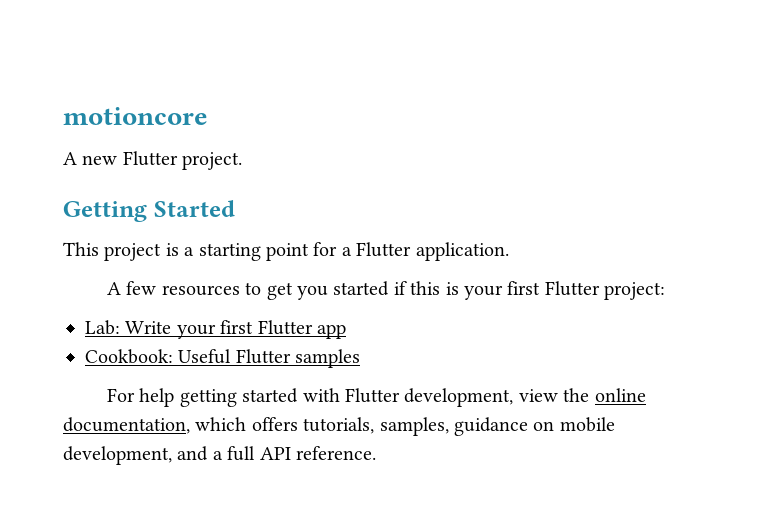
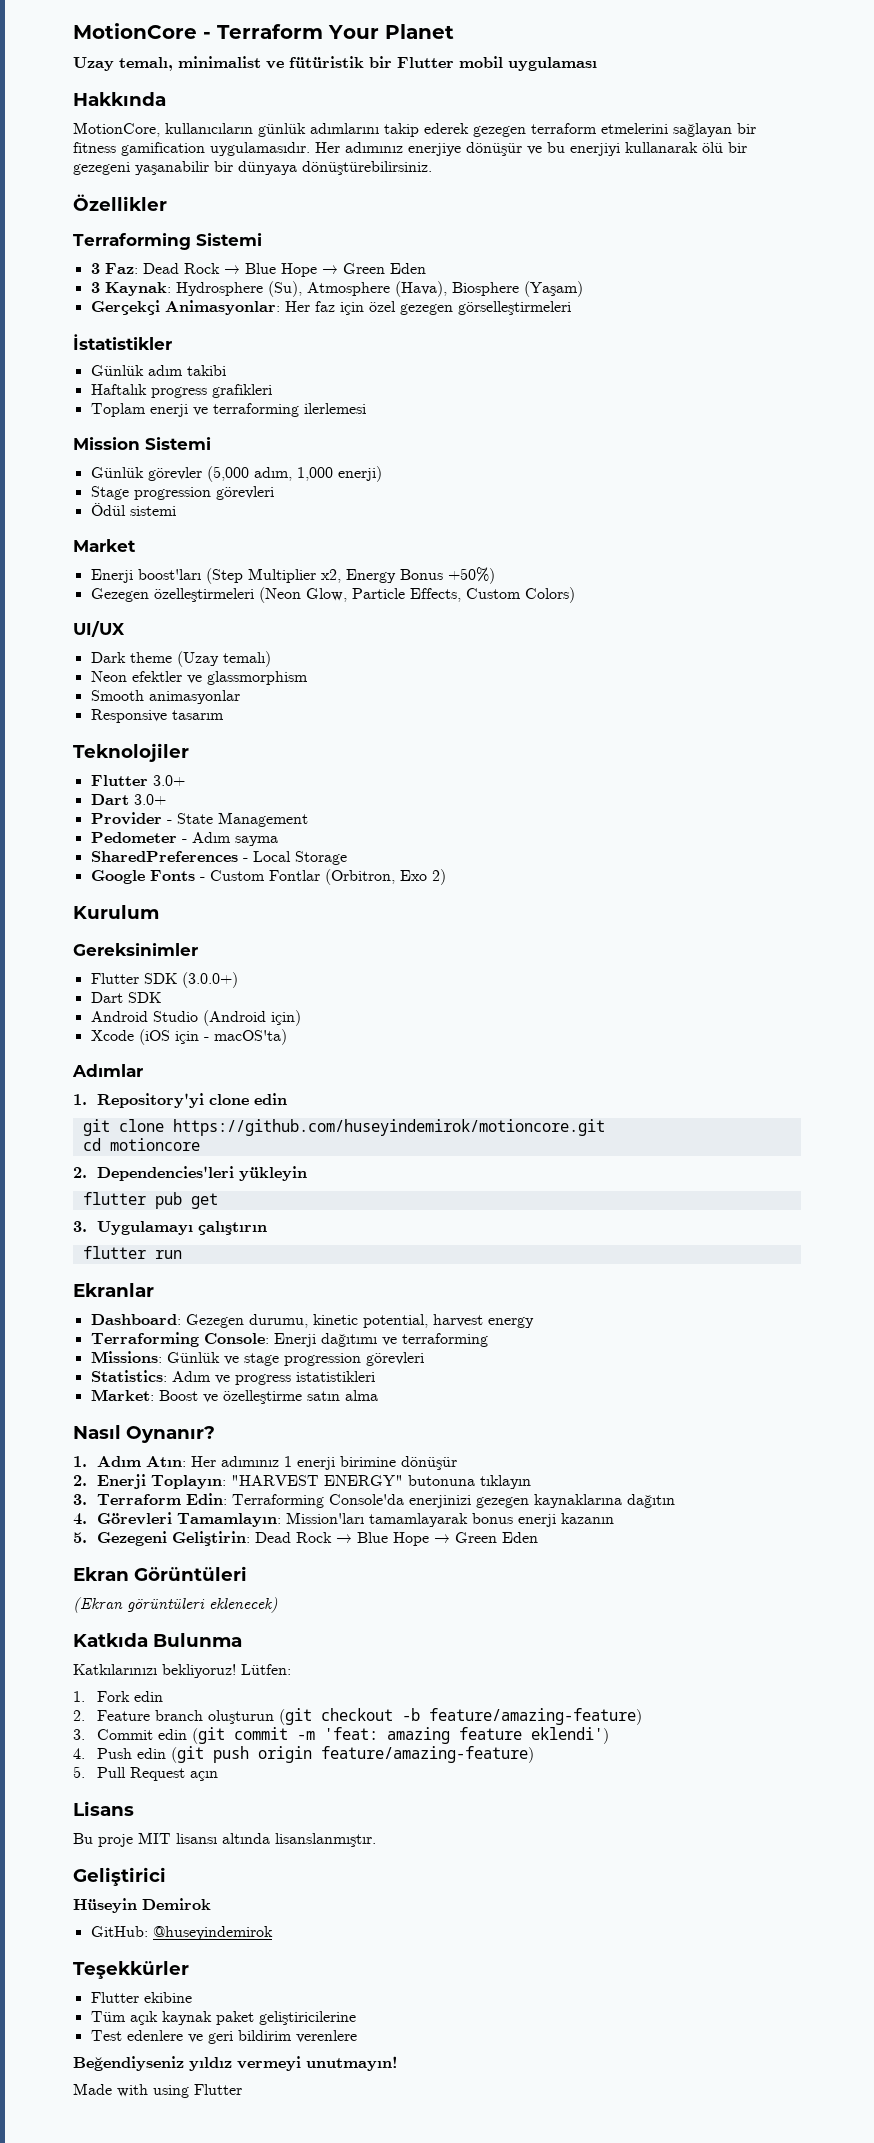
[63,107,208,125] [63,151,243,170] [63,200,235,222] [63,242,509,261] [107,281,666,300] [85,320,346,339] [85,349,361,368] [107,388,646,407] [63,417,615,436] [63,446,376,465] motioncore // A new Flutter project. // Getting Started // This project is a starting point for a Flutter application. // A few resources to get you started if this is your first Flutter project: // Lab: Write your first Flutter app // Cookbook: Useful Flutter samples // For help getting started with Flutter development, view the online documentation, which offers tutorials, samples, guidance on mobile development, and a full API reference. -> [73,23,454,39] [73,56,597,71] [73,92,166,106] [73,122,756,137] [73,142,747,156] [73,161,432,175] [73,194,167,211] [73,233,262,250] [90,263,426,277] [90,281,583,297] [90,300,571,315] [73,334,172,350] [90,365,226,376] [90,384,272,398] [90,403,366,417] [73,437,211,450] [90,466,382,482] [90,486,274,500] [90,503,176,516] [73,539,136,552] [90,567,495,584] [90,587,575,603] [73,621,125,637] [90,651,271,667] [90,671,308,685] [90,690,240,704] [90,709,224,723] [73,743,189,762] [90,775,185,786] [90,794,166,805] [90,812,308,827] [90,832,278,846] [90,851,347,865] [90,869,446,885] [73,905,159,919] [73,943,198,956] [90,972,238,988] [90,992,161,1003] [90,1010,301,1026] [90,1029,287,1045] [72,1064,143,1077] [73,1093,288,1108] [82,1119,605,1136] [82,1138,200,1151] [73,1166,308,1181] [82,1192,218,1209] [73,1221,268,1235] [82,1246,182,1259] [73,1283,154,1297] [90,1314,534,1328] [90,1332,488,1347] [90,1351,424,1366] [90,1370,375,1385] [90,1389,378,1404] [73,1425,215,1443] [73,1456,458,1470] [73,1474,532,1489] [73,1493,676,1508] [73,1512,615,1527] [73,1531,539,1546] [73,1566,247,1581] [73,1597,278,1613] [73,1633,242,1647] [73,1664,291,1678] [73,1691,164,1702] [73,1708,643,1725] [73,1727,610,1744] [73,1746,535,1763] [73,1766,219,1781] [73,1801,134,1816] [73,1832,376,1847] [73,1867,166,1886] [73,1898,211,1913] [90,1926,273,1940] [73,1961,189,1979] [90,1992,192,2003] [90,2011,356,2025] [90,2030,357,2044] [73,2056,398,2071] [73,2083,242,2098] MotionCore - Terraform Your Planet // Uzay temalı, minimalist ve fütüristik bir Flutter mobil uygulaması // Hakkında // MotionCore, kullanıcıların günlük adımlarını takip ederek gezegen terraform etmelerini sağlayan bir fitness gamification uygulamasıdır. Her adımınız enerjiye dönüşür ve bu enerjiyi kullanarak ölü bir gezegeni yaşanabilir bir dünyaya dönüştürebilirsiniz. // Özellikler // Terraforming Sistemi // 3 Faz: Dead Rock → Blue Hope → Green Eden // 3 Kaynak: Hydrosphere (Su), Atmosphere (Hava), Biosphere (Yaşam) // Gerçekçi Animasyonlar: Her faz için özel gezegen görselleştirmeleri // İstatistikler // Günlük adım takibi // Haftalık progress grafikleri // Toplam enerji ve terraforming ilerlemesi // Mission Sistemi // Günlük görevler (5,000 adım, 1,000 enerji) // Stage progression görevleri // Ödül sistemi // Market // Enerji boost'ları (Step Multiplier x2, Energy Bonus +50%) // Gezegen özelleştirmeleri (Neon Glow, Particle Effects, Custom Colors) // UI/UX // Dark theme (Uzay temalı) // Neon efektler ve glassmorphism // Smooth animasyonlar // Responsive tasarım // Teknolojiler // Flutter 3.0+ // Dart 3.0+ // Provider - State Management // Pedometer - Adım sayma // SharedPreferences - Local Storage // Google Fonts - Custom Fontlar (Orbitron, Exo 2) // Kurulum // Gereksinimler // Flutter SDK (3.0.0+) // Dart SDK // Android Studio (Android için) // Xcode (iOS için - macOS'ta) // Adımlar // 1. Repository'yi clone edin // git clone https://github.com/huseyindemirok/motioncore.git // cd motioncore // 2. Dependencies'leri yükleyin // flutter pub get // 3. Uygulamayı çalıştırın // flutter run // Ekranlar // Dashboard: Gezegen durumu, kinetic potential, harvest energy // Terraforming Console: Enerji dağıtımı ve terraforming // Missions: Günlük ve stage progression görevleri // Statistics: Adım ve progress istatistikleri // Market: Boost ve özelleştirme satın alma // Nasıl Oynanır? // 1. Adım Atın: Her adımınız 1 enerji birimine dönüşür // 2. Enerji Toplayın: "HARVEST ENERGY" butonuna tıklayın // 3. Terraform Edin: Terraforming Console'da enerjinizi gezegen kaynaklarına dağıtın // 4. Görevleri Tamamlayın: Mission'ları tamamlayarak bonus enerji kazanın // 5. Gezegeni Geliştirin: Dead Rock → Blue Hope → Green Eden // Ekran Görüntüleri // (Ekran görüntüleri eklenecek) // Katkıda Bulunma // Katkılarınızı bekliyoruz! Lütfen: // 1. Fork edin // 2. Feature branch oluşturun (git checkout -b feature/amazing-feature) // 3. Commit edin (git commit -m 'feat: amazing feature eklendi') // 4. Push edin (git push origin feature/amazing-feature) // 5. Pull Request açın // Lisans // Bu proje MIT lisansı altında lisanslanmıştır. // Geliştirici // Hüseyin Demirok // GitHub: @huseyindemirok // Teşekkürler // Flutter ekibine // Tüm açık kaynak paket geliştiricilerine // Test edenlere ve geri bildirim verenlere // Beğendiyseniz yıldız vermeyi unutmayın! // Made with using Flutter

